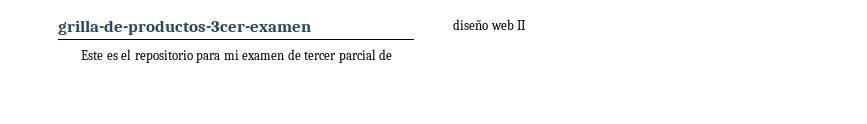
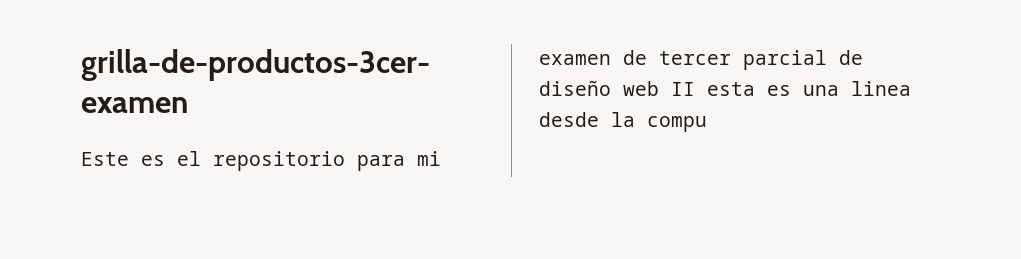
(527, 25) none -> [707,81,911,96] [539,112,707,132] esta es una linea desde la compu

